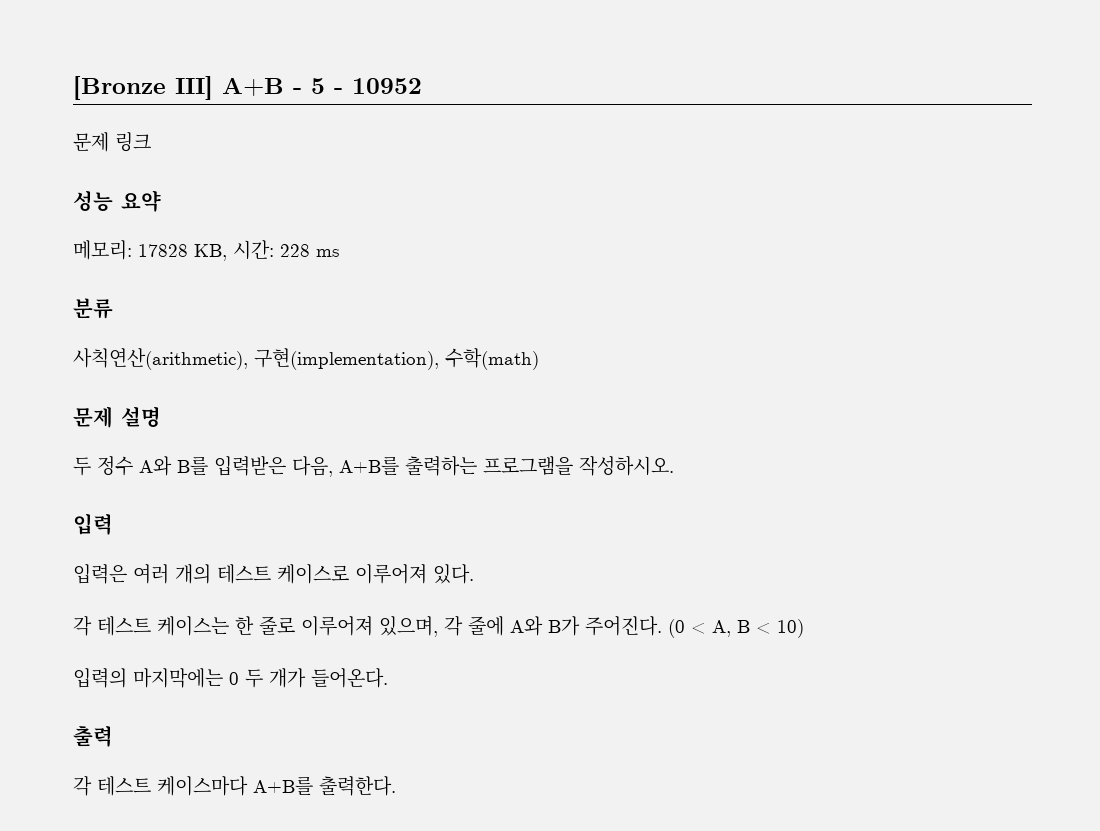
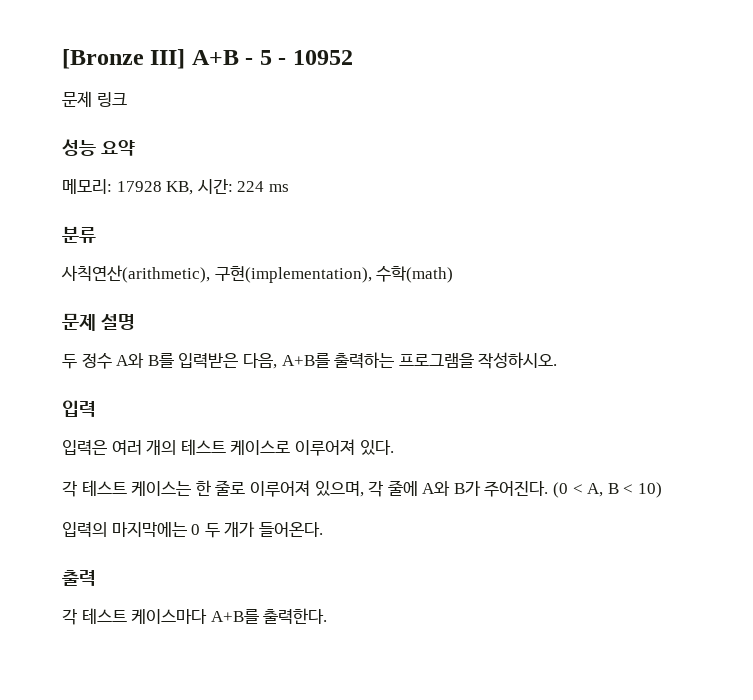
[138,244,188,257] 17828 -> [116,181,162,192] 17928
[280,244,310,257] 228 -> [237,181,265,192] 224

